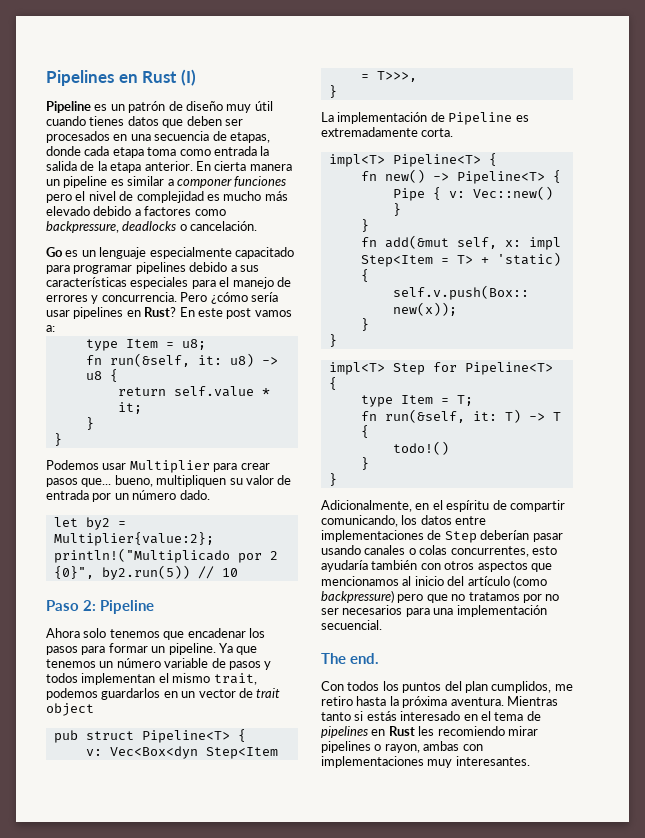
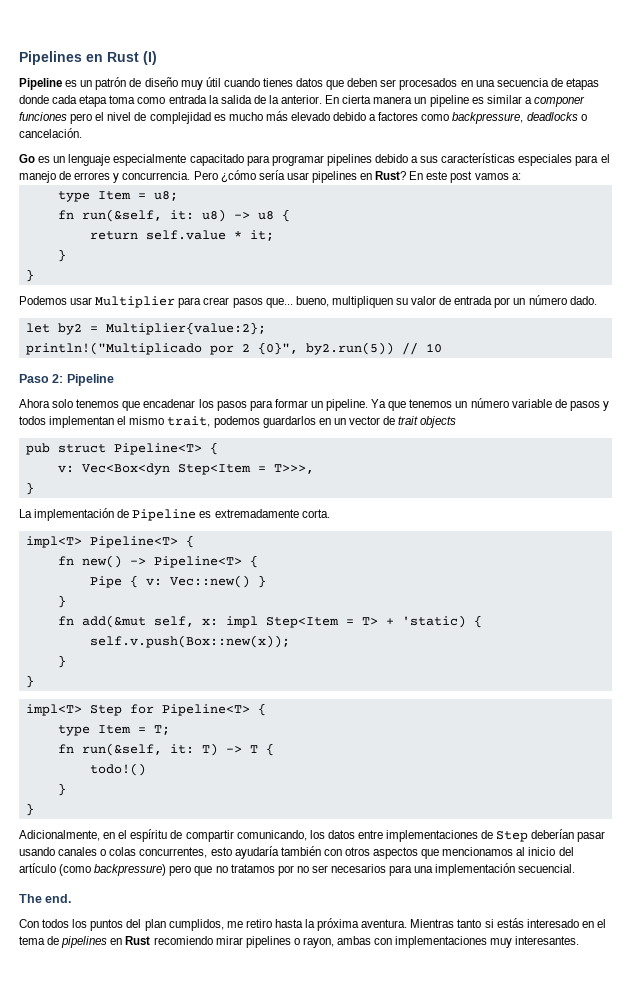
[229,132,270,143] etapas, -> [565,78,599,90] etapas
[110,162,142,173] etapa -> (279, 99) none
[46,703,94,716] object -> [420,416,457,428] objects
[418,726,435,736] les -> (151, 940) none

